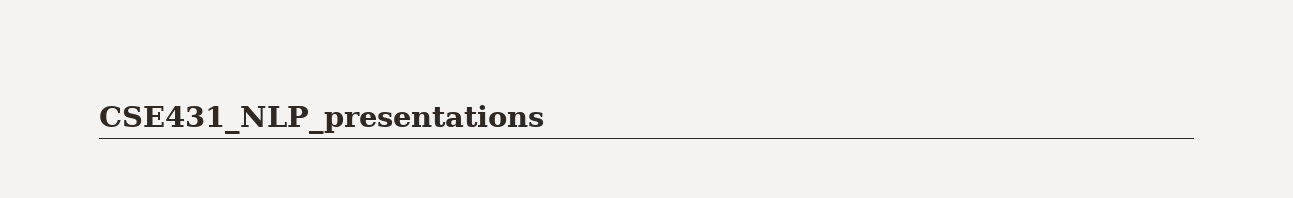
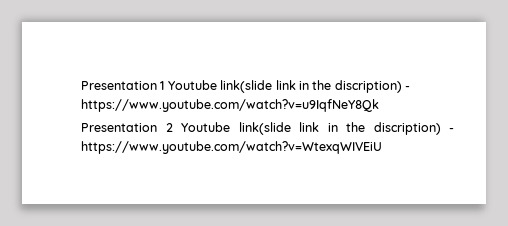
[99,105,544,134] CSE431_NLP_presentations -> [81,80,410,93] [81,99,379,112] [81,122,454,135] [81,141,382,154] Presentation 1 Youtube link(slide link in the discription) - https://www.youtube.com/watch?v=u9IqfNeY8Qk // Presentation 2 Youtube link(slide link in the discription) - https://www.youtube.com/watch?v=WtexqWIVEiU

